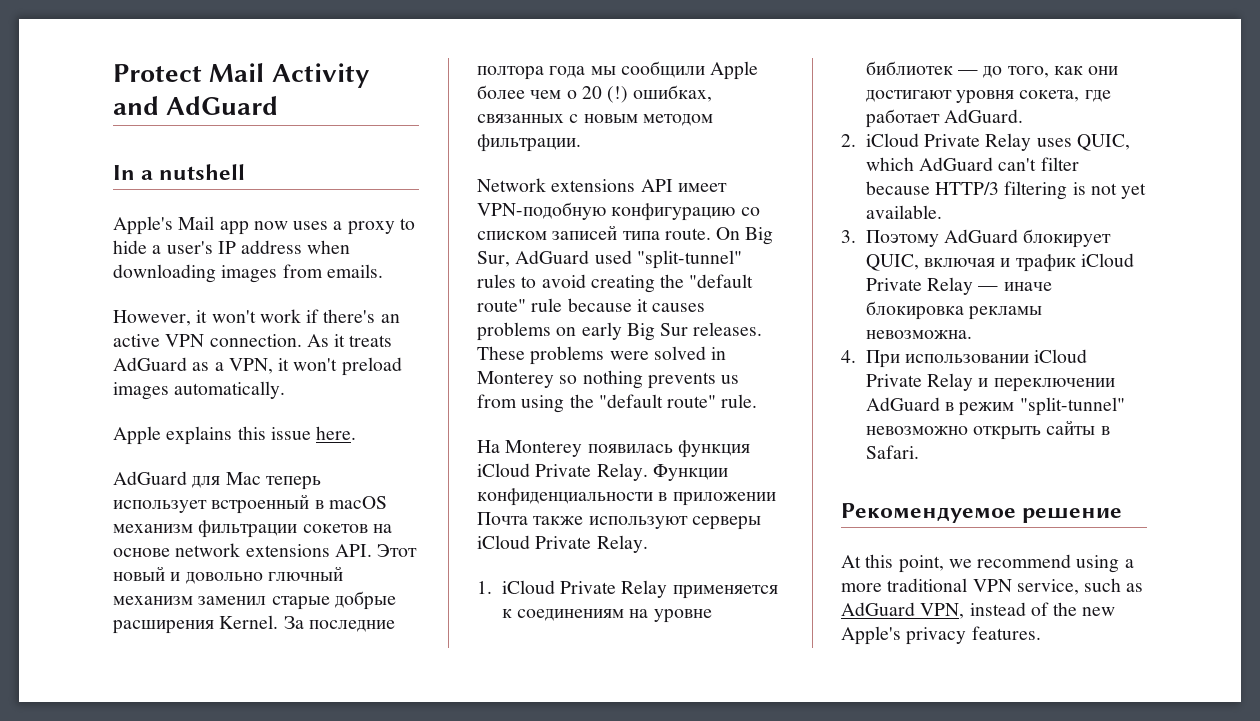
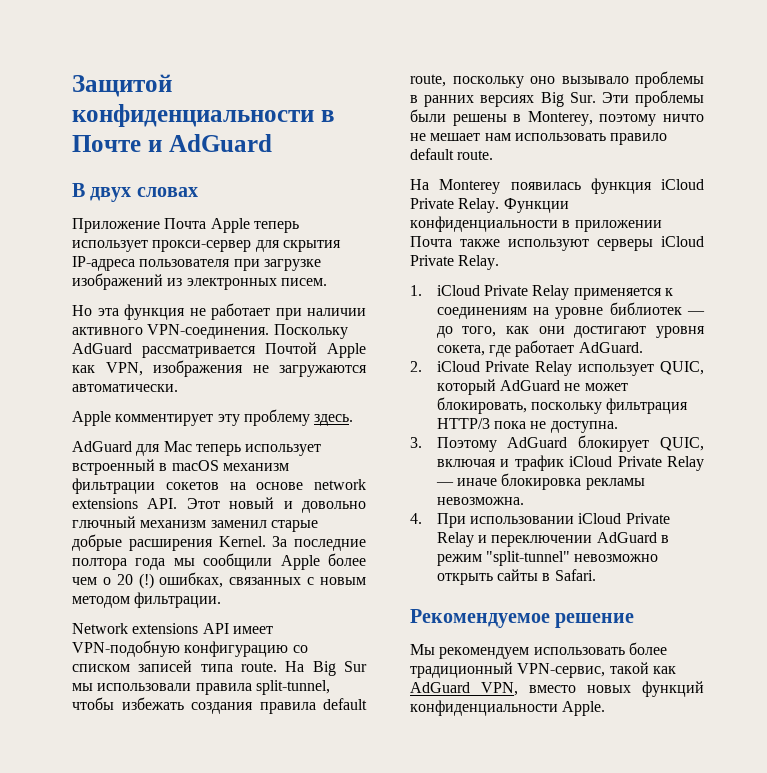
[113,63,370,88] [113,96,279,115] [113,164,246,180] [113,216,415,235] [113,240,351,254] [113,264,383,283] [113,309,400,326] [113,334,393,347] [113,357,402,376] [113,381,286,400] [113,426,357,445] Protect Mail Activity and AdGuard // In a nutshell // Apple's Mail app now uses a proxy to hide a user's IP address when downloading images from emails. // However, it won't work if there's an active VPN connection. As it treats AdGuard as a VPN, it won't preload images automatically. // Apple explains this issue here. -> [72,74,172,97] [72,104,335,127] [72,134,272,152] [72,183,198,202] [72,218,299,233] [72,240,341,252] [72,256,321,271] [72,273,327,290] [72,303,366,320] [72,324,348,339] [72,342,366,358] [72,360,367,377] [72,384,178,392] [72,409,354,426] Защитой конфиденциальности в Почте и AdGuard // В двух словах // Приложение Почта Apple теперь использует прокси-сервер для скрытия IP-адреса пользователя при загрузке изображений из электронных писем. // Но эта функция не работает при наличии активного VPN-соединения. Поскольку AdGuard рассматривается Почтой Apple как VPN, изображения не загружаются автоматически. // Apple комментирует эту проблему здесь.
[716,227,774,245] [477,250,742,269] [477,274,754,293] [477,298,706,312] [477,322,763,341] [477,346,727,365] [477,370,740,389] [477,394,758,413] On Big Sur, AdGuard used "split-tunnel" rules to avoid creating the "default route" rule because it causes problems on early Big Sur releases. These problems were solved in Monterey so nothing prevents us from using the "default route" rule. -> [285,661,367,676] [72,680,330,695] [72,697,367,714] [410,71,704,88] [410,90,704,107] [410,109,704,126] [410,133,668,145] [410,148,494,160] На Big Sur мы использовали правила split-tunnel, чтобы избежать создания правила default route, поскольку оно вызывало проблемы в ранних версиях Big Sur. Эти проблемы были решены в Monterey, поэтому ничто не мешает нам использовать правило default route.
[1036,134,1130,151] [865,157,1079,171] [865,181,1147,200] [865,205,942,219] uses QUIC, which AdGuard can't filter because HTTP/3 filtering is not yet available. -> [578,361,704,376] [436,379,628,395] [436,397,689,414] [436,418,618,433] использует QUIC, который AdGuard не может блокировать, поскольку фильтрация HTTP/3 пока не доступна.
[841,554,1134,573] [841,578,1144,595] [841,602,1116,619] [841,626,1041,645] At this point, we recommend using a more traditional VPN service, such as AdGuard VPN, instead of the new Apple's privacy features. -> [410,642,667,659] [410,662,676,678] [410,681,704,697] [410,700,606,716] Мы рекомендуем использовать более традиционный VPN-сервис, такой как AdGuard VPN, вместо новых функций конфиденциальности Apple.

